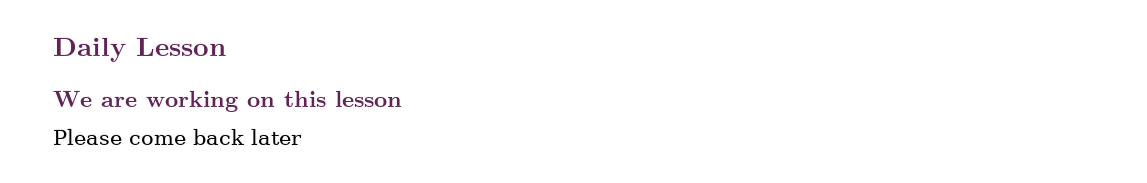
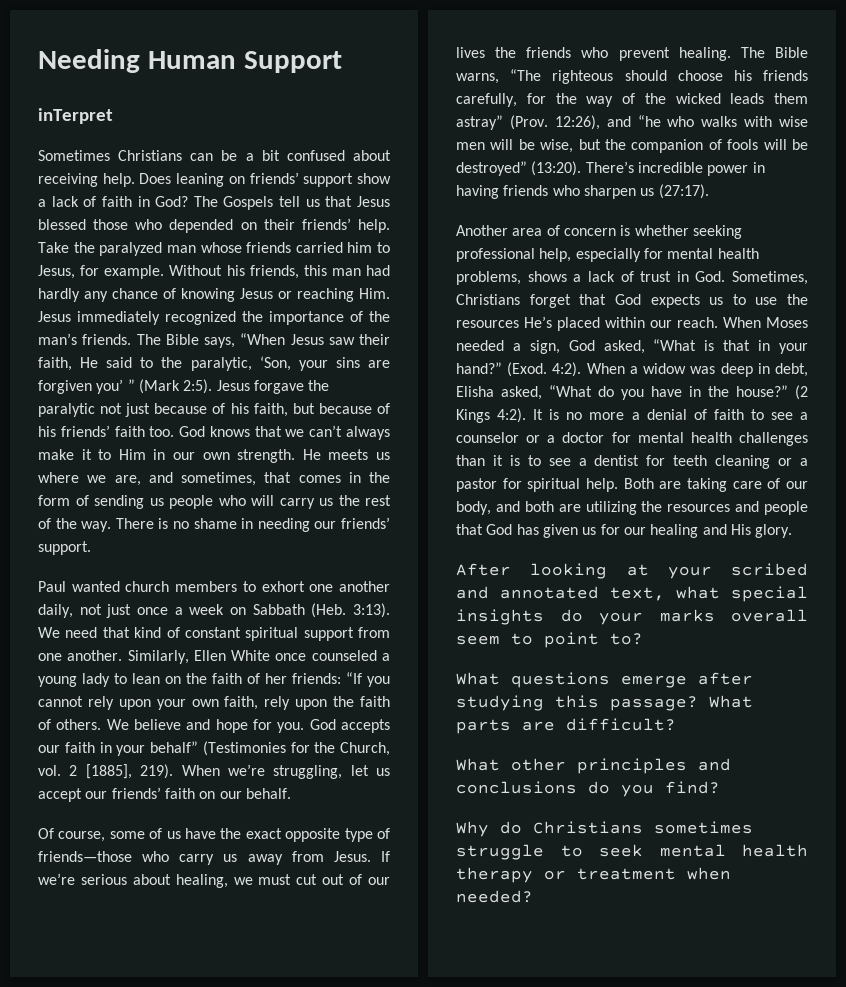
[53,37,227,62] [52,90,403,112] [52,128,302,145] Daily Lesson // We are working on this lesson // Please come back later -> [38,49,342,73] [38,108,113,124] [38,150,391,161] [38,172,391,187] [38,196,390,210] [38,218,390,233] [38,242,390,256] [38,265,390,279] [38,288,390,302] [38,311,390,325] [38,333,390,348] [38,356,390,371] [38,379,330,394] [38,403,390,417] [38,425,390,440] [38,449,391,463] [38,472,390,486] [38,495,391,509] [38,517,390,532] [38,541,91,555] [38,581,391,592] [38,603,390,618] [38,627,390,641] [38,650,390,664] [38,672,390,687] [38,696,391,710] [38,719,390,733] [38,741,390,756] [38,764,390,779] [38,787,291,802] [38,828,390,842] [38,851,390,865] [38,873,391,888] [456,47,808,61] [456,69,808,84] [456,93,808,107] [456,115,808,130] [456,139,808,153] [456,161,765,176] [456,184,709,199] [456,225,742,239] [456,248,759,262] [456,271,808,285] [456,294,808,308] [456,316,808,331] [456,339,808,354] [456,362,808,377] [456,385,808,400] [456,408,808,423] [456,432,808,446] [456,455,808,469] [456,478,808,492] [456,501,808,515] [456,524,793,538] [456,563,808,579] [456,586,808,602] [456,609,808,625] [456,632,643,648] [456,672,753,688] [456,695,753,711] [456,718,676,734] [456,758,731,774] [456,781,720,797] [456,821,753,837] [456,844,808,860] [456,867,731,883] [456,890,533,903] Needing Human Support // inTerpret // Sometimes Christians can be a bit confused about receiving help. Does leaning on friends’ support show a lack of faith in God? The Gospels tell us that Jesus blessed those who depended on their friends’ help. Take the paralyzed man whose friends carried him to Jesus, for example. Without his friends, this man had hardly any chance of knowing Jesus or reaching Him. Jesus immediately recognized the importance of the man’s friends. The Bible says, “When Jesus saw their faith, He said to the paralytic, ‘Son, your sins are forgiven you’ ” (Mark 2:5). Jesus forgave the paralytic not just because of his faith, but because of his friends’ faith too. God knows that we can’t always make it to Him in our own strength. He meets us where we are, and sometimes, that comes in the form of sending us people who will carry us the rest of the way. There is no shame in needing our friends’ support. // Paul wanted church members to exhort one another daily, not just once a week on Sabbath (Heb. 3:13). We need that kind of constant spiritual support from one another. Similarly, Ellen White once counseled a young lady to lean on the faith of her friends: “If you cannot rely upon your own faith, rely upon the faith of others. We believe and hope for you. God accepts our faith in your behalf” (Testimonies for the Church, vol. 2 [1885], 219). When we’re struggling, let us accept our friends’ faith on our behalf. // Of course, some of us have the exact opposite type of friends—those who carry us away from Jesus. If we’re serious about healing, we must cut out of our lives the friends who prevent healing. The Bible warns, “The righteous should choose his friends carefully, for the way of the wicked leads them astray” (Prov. 12:26), and “he who walks with wise men will be wise, but the companion of fools will be destroyed” (13:20). There’s incredible power in having friends who sharpen us (27:17). // Another area of concern is whether seeking professional help, especially for mental health problems, shows a lack of trust in God. Sometimes, Christians forget that God expects us to use the resources He’s placed within our reach. When Moses needed a sign, God asked, “What is that in your hand?” (Exod. 4:2). When a widow was deep in debt, Elisha asked, “What do you have in the house?” (2 Kings 4:2). It is no more a denial of faith to see a counselor or a doctor for mental health challenges than it is to see a dentist for teeth cleaning or a pastor for spiritual help. Both are taking care of our body, and both are utilizing the resources and people that God has given us for our healing and His glory. // After looking at your scribed and annotated text, what special insights do your marks overall seem to point to? // What questions emerge after studying this passage? What parts are difficult? // What other principles and conclusions do you find? // Why do Christians sometimes struggle to seek mental health therapy or treatment when needed?

